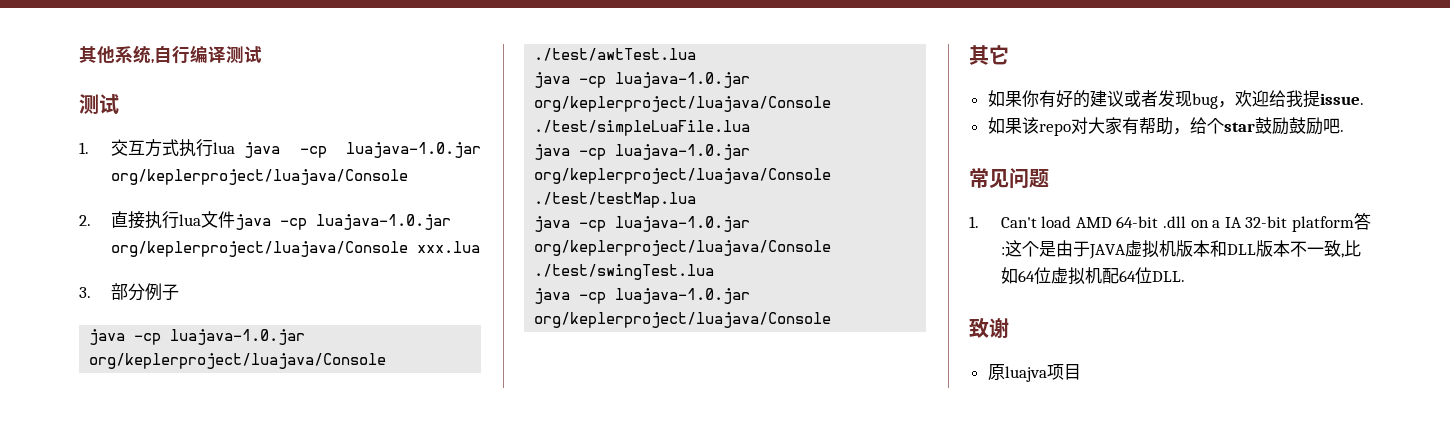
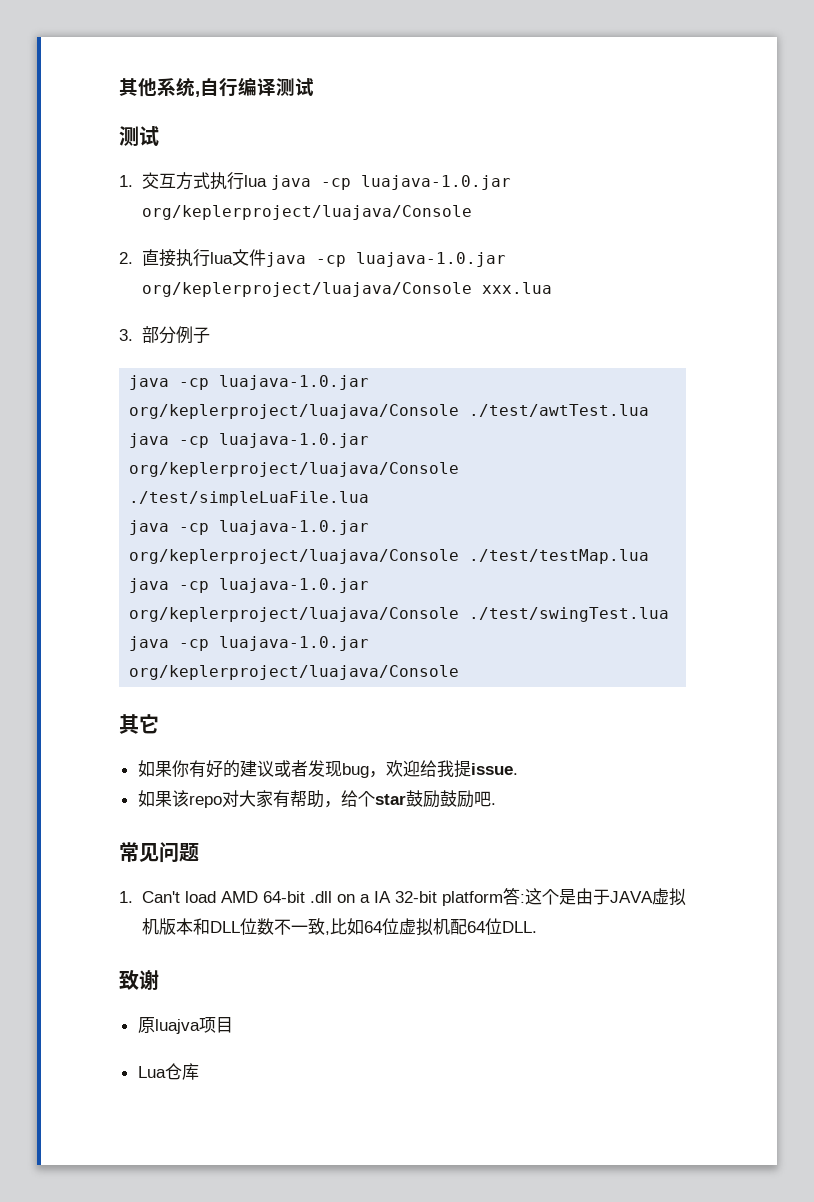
[1255,240,1290,257] 版本 -> [239,918,274,935] 位数
(1081, 372) none -> [137,1063,199,1080] // Lua仓库

